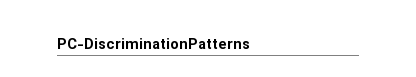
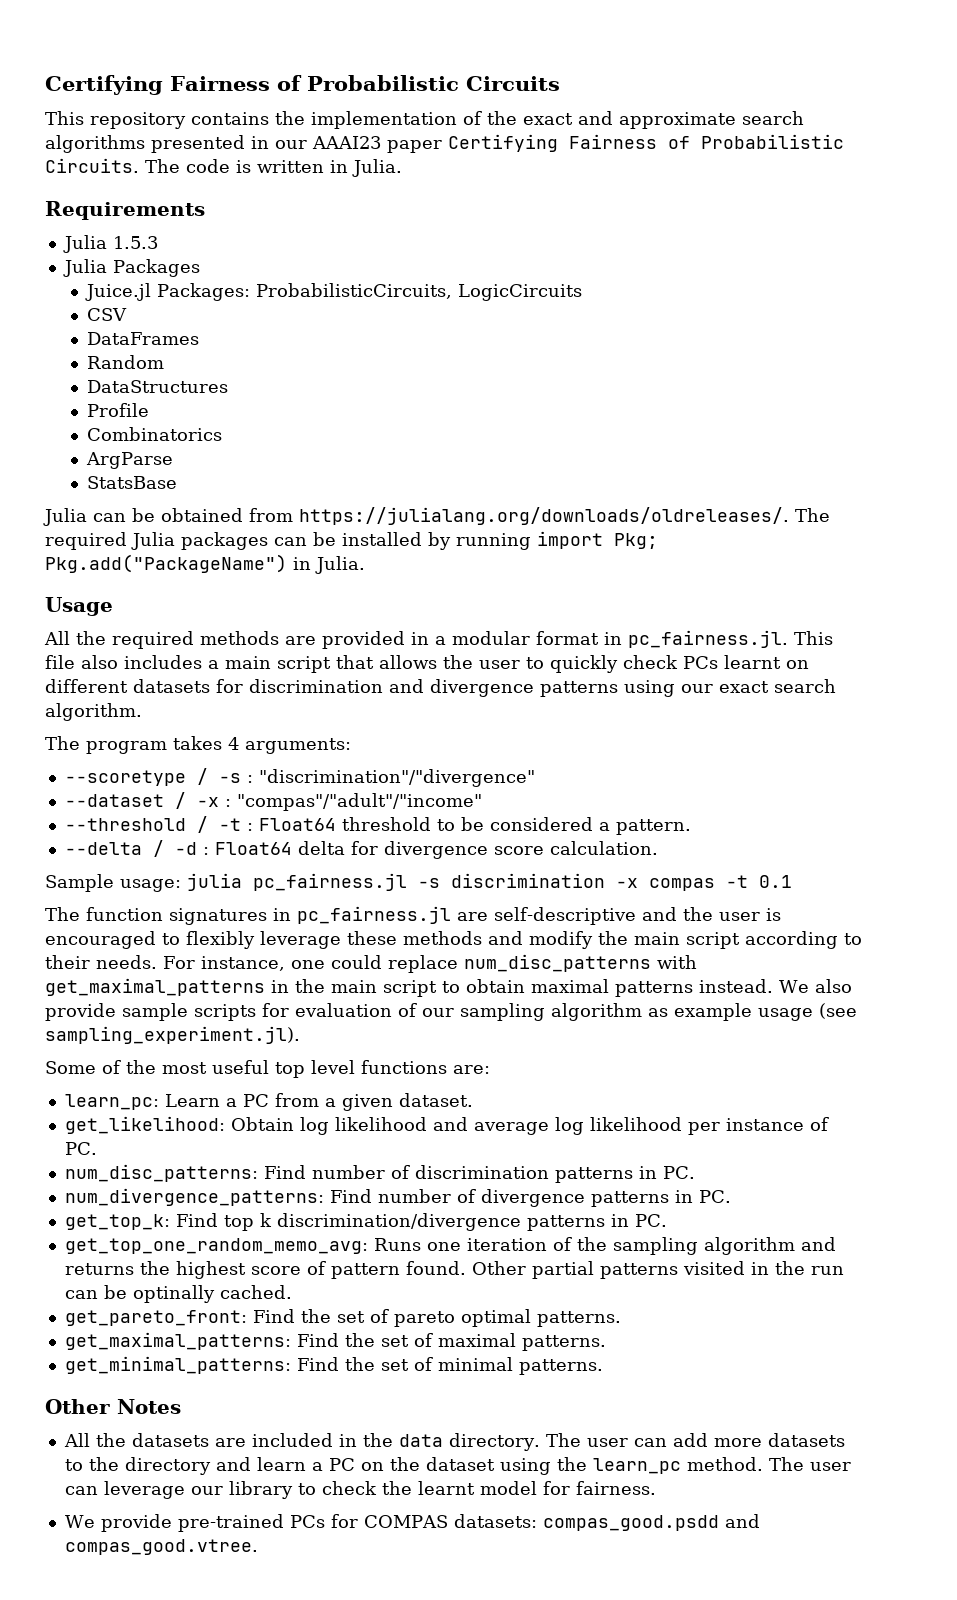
[57,38,250,49] PC-DiscriminationPatterns -> [45,75,560,95] [45,111,804,129] [45,134,844,153] [45,158,402,177] [45,201,205,220] [62,235,158,253] [62,259,200,277] [84,283,582,301] [86,308,127,321] [86,332,199,345] [86,355,164,369] [86,380,228,393] [86,403,149,417] [86,427,222,441] [85,452,173,469] [86,476,177,489] [43,507,830,526] [45,531,658,550] [45,554,365,574] [45,597,113,616] [44,630,833,649] [45,655,809,673] [45,679,836,697] [45,703,142,721] [45,736,351,754] [64,768,535,787] [64,792,482,811] [64,816,691,835] [64,840,658,859] [45,873,792,892] [45,906,781,925] [45,931,862,949] [45,954,697,973] [45,978,852,997] [45,1003,857,1021] [45,1026,300,1044] [45,1060,490,1078] [64,1093,473,1111] [64,1116,829,1135] [64,1142,97,1155] [64,1164,695,1183] [64,1188,731,1207] [64,1213,667,1231] [64,1237,836,1255] [64,1261,844,1279] [64,1285,292,1303] [64,1309,621,1327] [64,1332,606,1351] [64,1356,603,1375] [45,1399,181,1414] [63,1433,845,1451] [64,1457,851,1475] [64,1481,656,1499] [64,1514,760,1532] [64,1539,258,1555] Certifying Fairness of Probabilistic Circuits // This repository contains the implementation of the exact and approximate search algorithms presented in our AAAI23 paper Certifying Fairness of Probabilistic Circuits. The code is written in Julia. // Requirements // Julia 1.5.3 // Julia Packages // Juice.jl Packages: ProbabilisticCircuits, LogicCircuits // CSV // DataFrames // Random // DataStructures // Profile // Combinatorics // ArgParse // StatsBase // Julia can be obtained from https://julialang.org/downloads/oldreleases/. The required Julia packages can be installed by running import Pkg; Pkg.add("PackageName") in Julia. // Usage // All the required methods are provided in a modular format in pc_fairness.jl. This file also includes a main script that allows the user to quickly check PCs learnt on different datasets for discrimination and divergence patterns using our exact search algorithm. // The program takes 4 arguments: // --scoretype / -s : "discrimination"/"divergence" // --dataset / -x : "compas"/"adult"/"income" // --threshold / -t : Float64 threshold to be considered a pattern. // --delta / -d : Float64 delta for divergence score calculation. // Sample usage: julia pc_fairness.jl -s discrimination -x compas -t 0.1 // The function signatures in pc_fairness.jl are self-descriptive and the user is encouraged to flexibly leverage these methods and modify the main script according to their needs. For instance, one could replace num_disc_patterns with get_maximal_patterns in the main script to obtain maximal patterns instead. We also provide sample scripts for evaluation of our sampling algorithm as example usage (see sampling_experiment.jl). // Some of the most useful top level functions are: // learn_pc: Learn a PC from a given dataset. // get_likelihood: Obtain log likelihood and average log likelihood per instance of PC. // num_disc_patterns: Find number of discrimination patterns in PC. // num_divergence_patterns: Find number of divergence patterns in PC. // get_top_k: Find top k discrimination/divergence patterns in PC. // get_top_one_random_memo_avg: Runs one iteration of the sampling algorithm and returns the highest score of pattern found. Other partial patterns visited in the run can be optinally cached. // get_pareto_front: Find the set of pareto optimal patterns. // get_maximal_patterns: Find the set of maximal patterns. // get_minimal_patterns: Find the set of minimal patterns. // Other Notes // All the datasets are included in the data directory. The user can add more datasets to the directory and learn a PC on the dataset using the learn_pc method. The user can leverage our library to check the learnt model for fairness. // We provide pre-trained PCs for COMPAS datasets: compas_good.psdd and compas_good.vtree.

